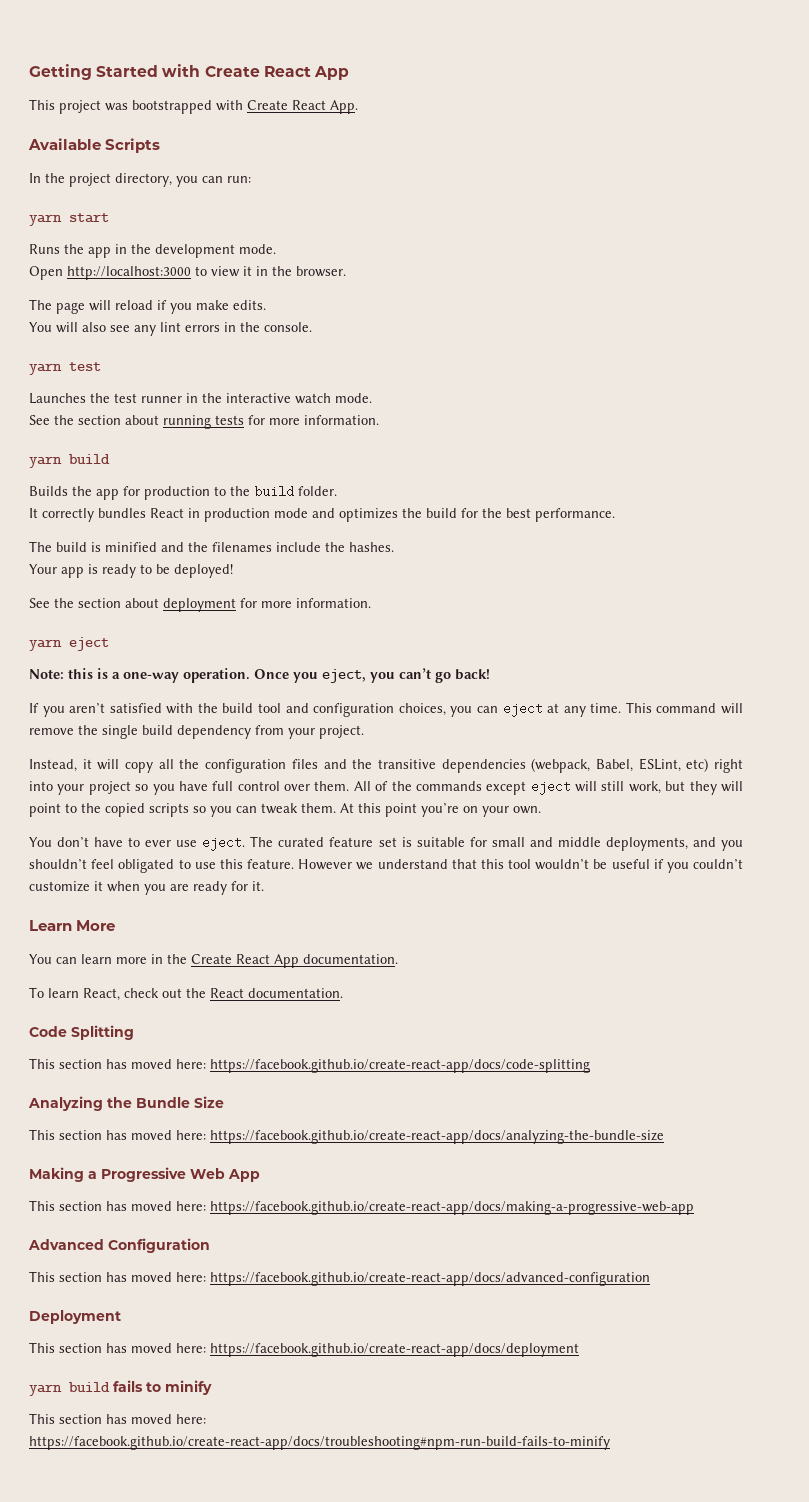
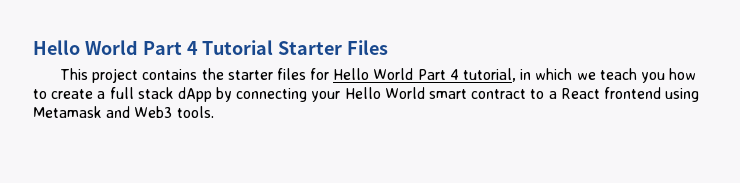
[29,64,349,80] [29,99,358,114] [28,138,161,153] [29,173,251,187] [29,213,109,226] [29,244,276,258] [29,266,346,280] [29,299,266,314] [29,322,312,336] [29,362,101,375] [29,393,372,404] [29,415,379,429] [29,454,110,468] [29,485,337,500] [29,508,615,522] [29,541,394,552] [29,564,233,578] [29,598,371,612] [29,637,109,651] [29,668,490,683] [29,702,743,717] [29,725,364,739] [29,758,743,773] [29,780,744,795] [29,803,541,817] [29,836,743,851] [29,859,743,873] [29,881,264,895] [29,920,116,931] [29,954,398,968] [29,987,343,1001] [29,1025,134,1040] [29,1058,590,1073] [28,1096,224,1111] [29,1129,664,1144] [29,1167,260,1182] [29,1200,694,1215] [28,1238,210,1253] [29,1271,650,1286] [29,1310,121,1324] [29,1342,579,1357] [29,1380,212,1396] [29,1413,206,1424] [29,1436,610,1450] Getting Started with Create React App // This project was bootstrapped with Create React App. // Available Scripts // In the project directory, you can run: // yarn start // Runs the app in the development mode. // Open http://localhost:3000 to view it in the browser. // The page will reload if you make edits. // You will also see any lint errors in the console. // yarn test // Launches the test runner in the interactive watch mode. // See the section about running tests for more information. // yarn build // Builds the app for production to the build folder. // It correctly bundles React in production mode and optimizes the build for the best performance. // The build is minified and the filenames include the hashes. // Your app is ready to be deployed! // See the section about deployment for more information. // yarn eject // Note: this is a one-way operation. Once you eject, you can’t go back! // If you aren’t satisfied with the build tool and configuration choices, you can eject at any time. This command will remove the single build dependency from your project. // Instead, it will copy all the configuration files and the transitive dependencies (webpack, Babel, ESLint, etc) right into your project so you have full control over them. All of the commands except eject will still work, but they will point to the copied scripts so you can tweak them. At this point you’re on your own. // You don’t have to ever use eject. The curated feature set is suitable for small and middle deployments, and you shouldn’t feel obligated to use this feature. However we understand that this tool wouldn’t be useful if you couldn’t customize it when you are ready for it. // Learn More // You can learn more in the Create React App documentation. // To learn React, check out the React documentation. // Code Splitting // This section has moved here: https://facebook.github.io/create-react-app/docs/code-splitting // Analyzing the Bundle Size // This section has moved here: https://facebook.github.io/create-react-app/docs/analyzing-the-bundle-size // Making a Progressive Web App // This section has moved here: https://facebook.github.io/create-react-app/docs/making-a-progressive-web-app // Advanced Configuration // This section has moved here: https://facebook.github.io/create-react-app/docs/advanced-configuration // Deployment // This section has moved here: https://facebook.github.io/create-react-app/docs/deployment // yarn build fails to minify // This section has moved here: https://facebook.github.io/create-react-app/docs/troubleshooting#npm-run-build-fails-to-minify -> [33,40,389,55] [60,68,697,83] [33,87,700,102] [33,106,214,118] Hello World Part 4 Tutorial Starter Files // This project contains the starter files for Hello World Part 4 tutorial, in which we teach you how to create a full stack dApp by connecting your Hello World smart contract to a React frontend using Metamask and Web3 tools.

